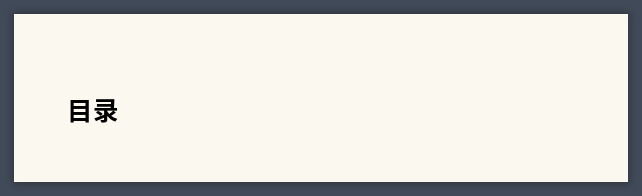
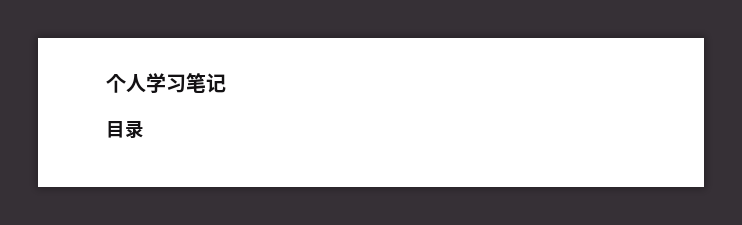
(67, 111) none -> [106,73,226,93] 个人学习笔记 //

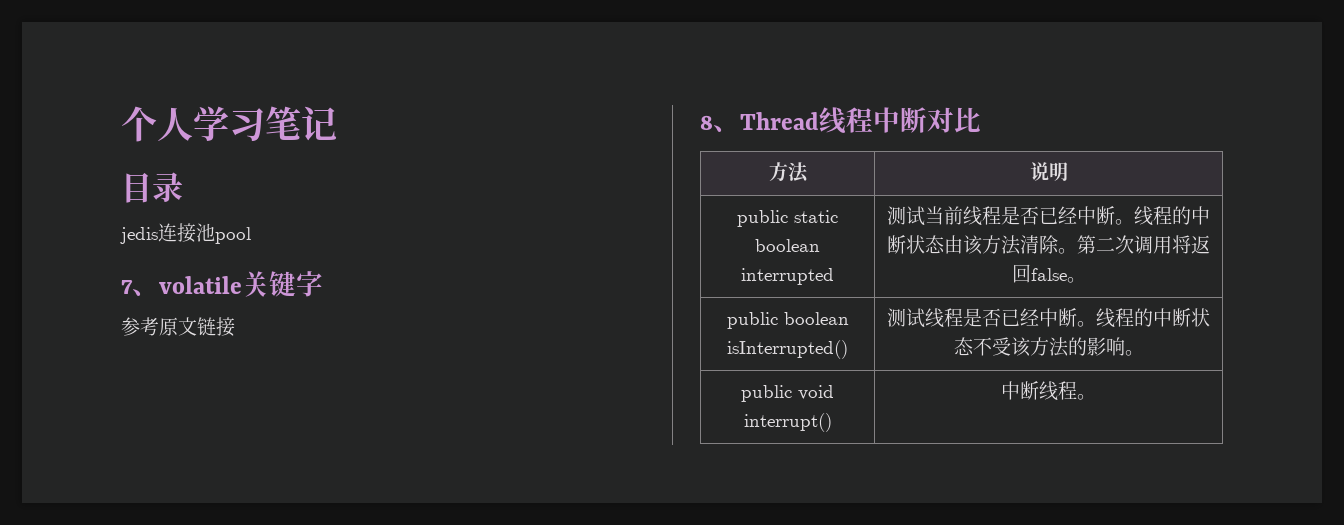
(144, 129) none -> [120,223,251,244] [121,271,323,297] [121,317,235,337] [700,107,981,134] [768,162,809,183] [1029,162,1068,181] [737,210,838,227] [755,239,820,252] [741,268,834,285] [887,206,1210,226] [887,235,1210,255] [1011,264,1086,283] [726,312,849,329] [727,340,848,359] [887,308,1210,328] [953,337,1144,357] [741,385,834,402] [743,413,832,432] [1001,381,1096,401] // jedis连接池pool // 7、volatile关键字 // 参考原文链接 // 8、Thread线程中断对比 // 方法 | 说明 // public static boolean interrupted | 测试当前线程是否已经中断。线程的中断状态由该方法清除。第二次调用将返回false。 // public boolean isInterrupted() | 测试线程是否已经中断。线程的中断状态不受该方法的影响。 // public void interrupt() | 中断线程。

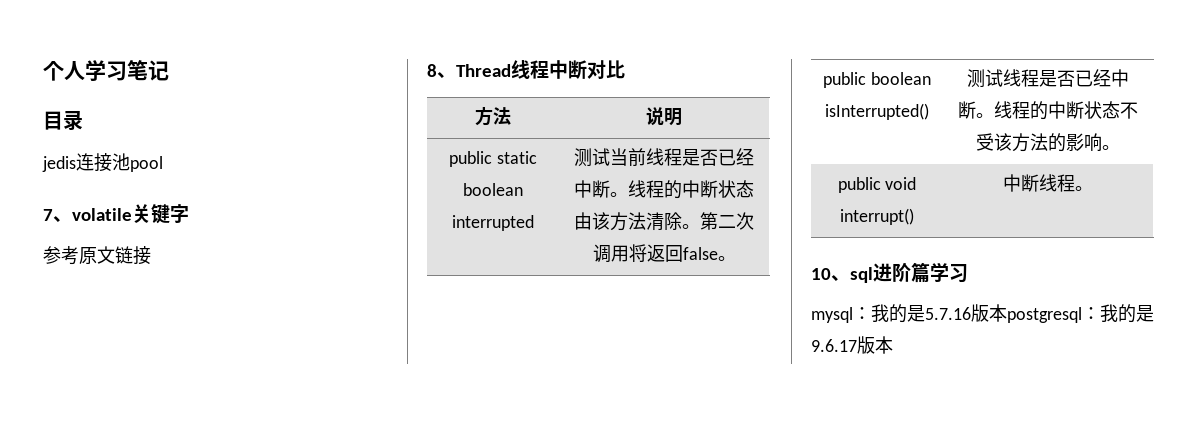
(1096, 397) none -> [811,262,968,283] [811,304,1154,323] [811,336,893,354] // 10、sql进阶篇学习 // mysql：我的是5.7.16版本postgresql：我的是9.6.17版本

